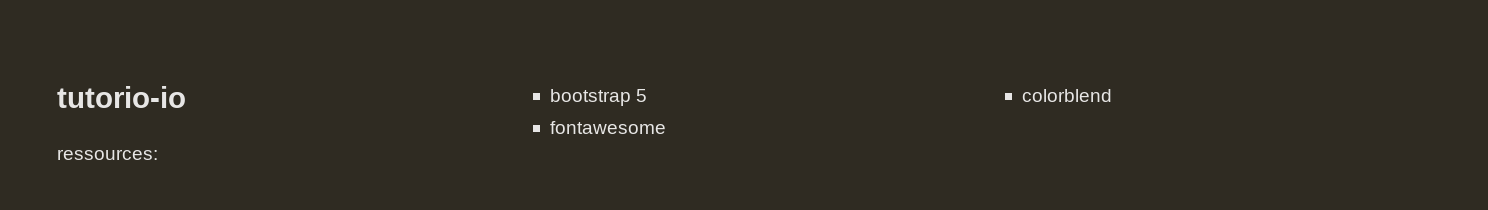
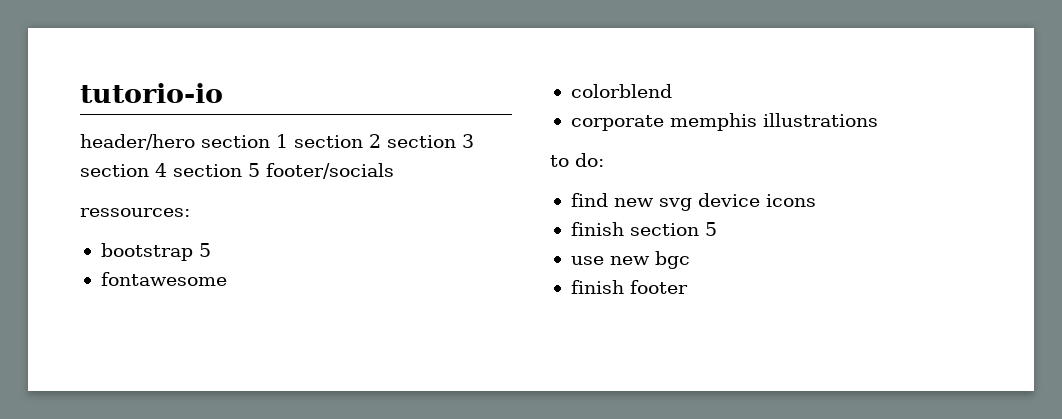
(186, 97) none -> [80,134,474,150] [80,163,394,179] // header/hero section 1 section 2 section 3 section 4 section 5 footer/socials
(1112, 95) none -> [570,113,878,131] [550,153,604,167] [570,193,816,211] [570,222,717,236] [570,251,690,269] [570,280,688,294] // corporate memphis illustrations // to do: // find new svg device icons // finish section 5 // use new bgc // finish footer

